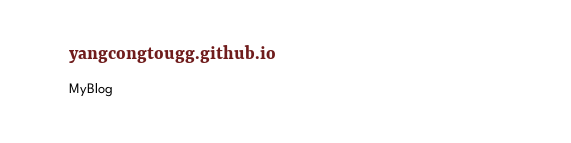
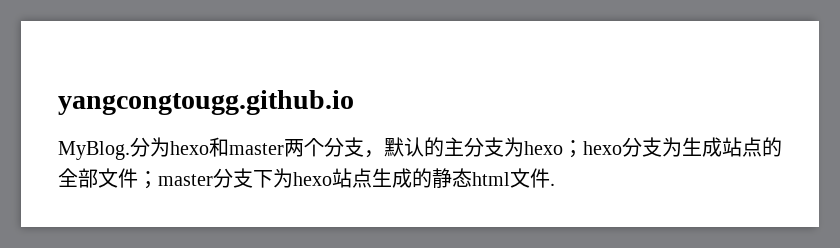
[69,83,113,97] MyBlog -> [58,137,782,160] [58,168,555,189] MyBlog.分为hexo和master两个分支，默认的主分支为hexo；hexo分支为生成站点的全部文件；master分支下为hexo站点生成的静态html文件.

